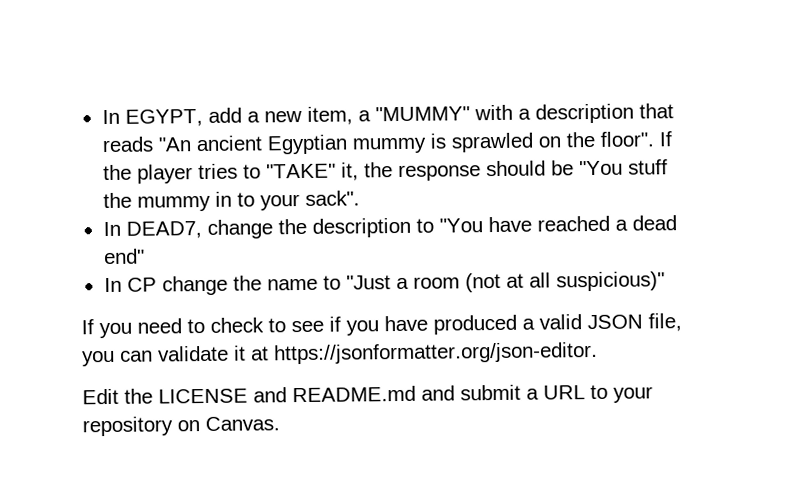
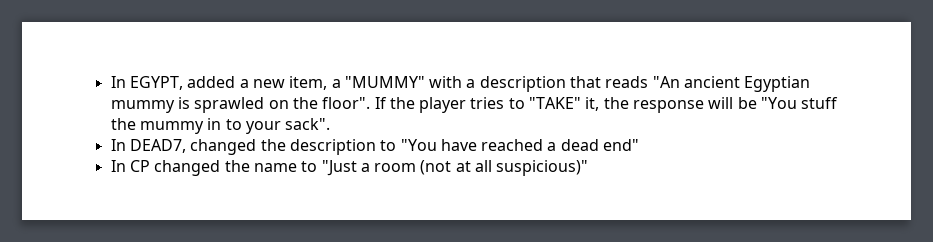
[207,107,242,123] add -> [187,76,236,88] added
[485,160,546,177] should -> [708,97,734,109] will
[206,219,273,239] change -> [190,139,257,155] changed
[161,275,228,296] change -> [154,160,221,176] changed
[81,313,682,339] [82,341,598,367] [82,384,653,405] [82,416,280,437] // If you need to check to see if you have produced a valid JSON file, you can validate it at https://jsonformatter.org/json-editor. // Edit the LICENSE and README.md and submit a URL to your repository on Canvas. -> (589, 168) none

